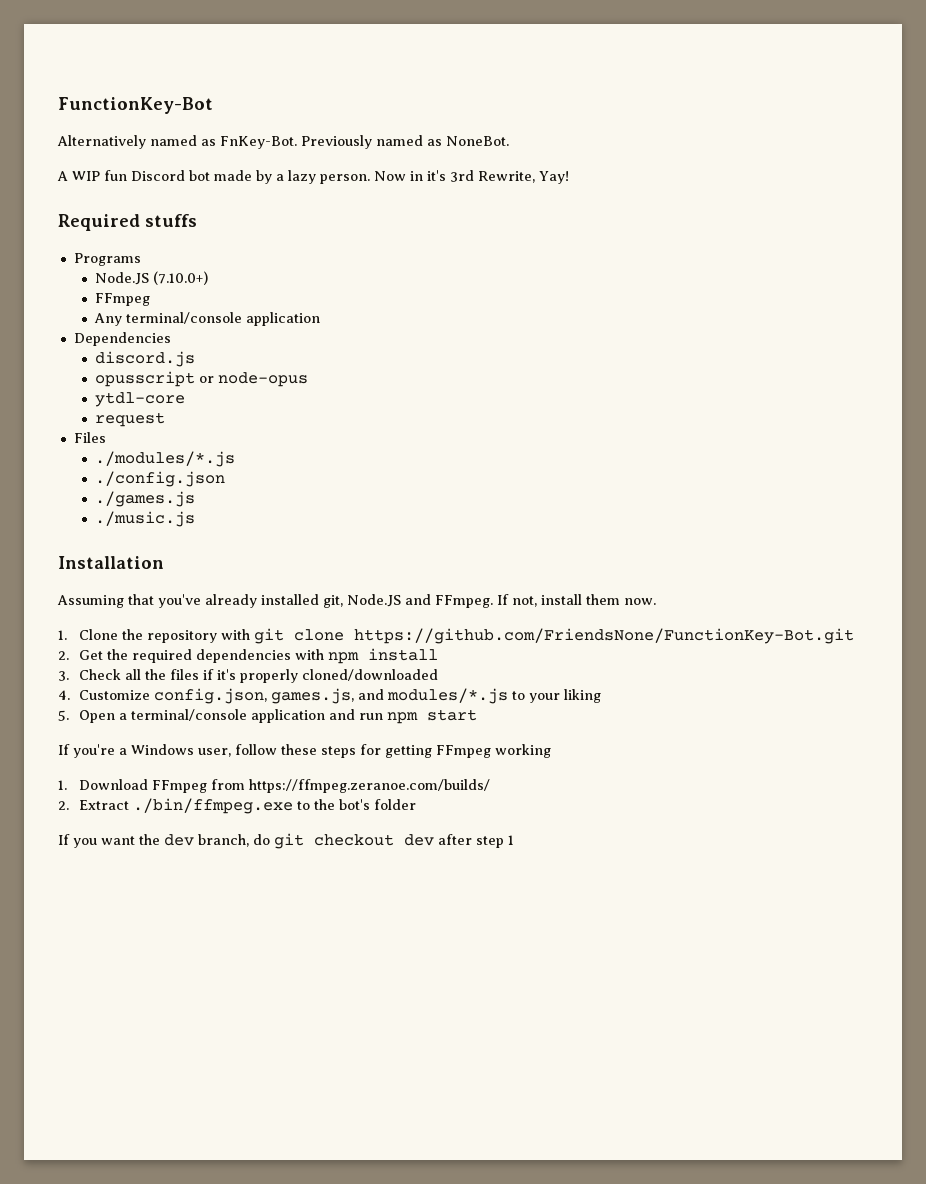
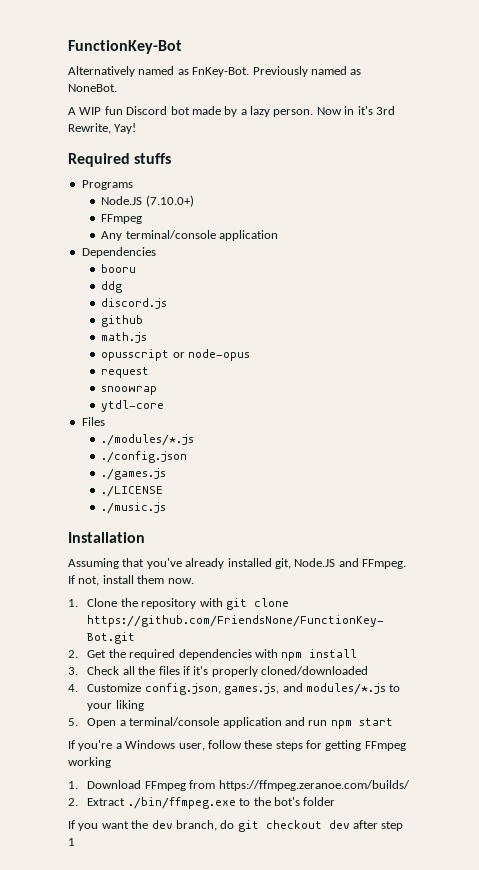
(171, 339) none -> [101,264,137,273] [101,281,123,293] // booru // ddg
(195, 359) none -> [101,315,144,327] [101,332,148,343] // github // math.js
(308, 379) none -> [101,367,150,378] [101,386,158,395] // request // snoowrap
[94,412,165,427] // request -> (165, 406) none
(195, 499) none -> [101,485,164,497] // ./LICENSE

